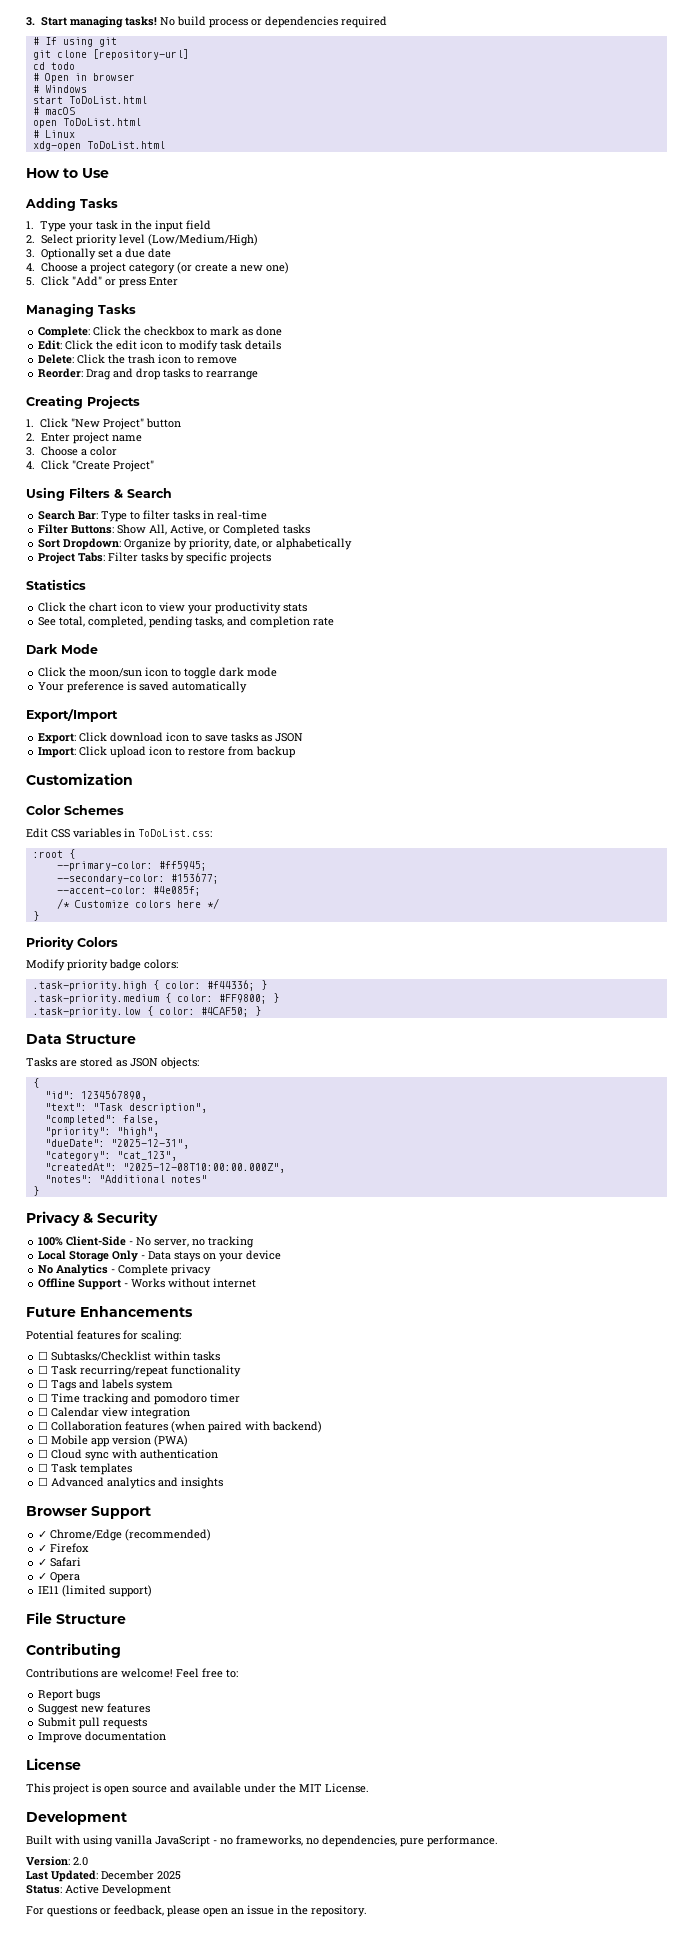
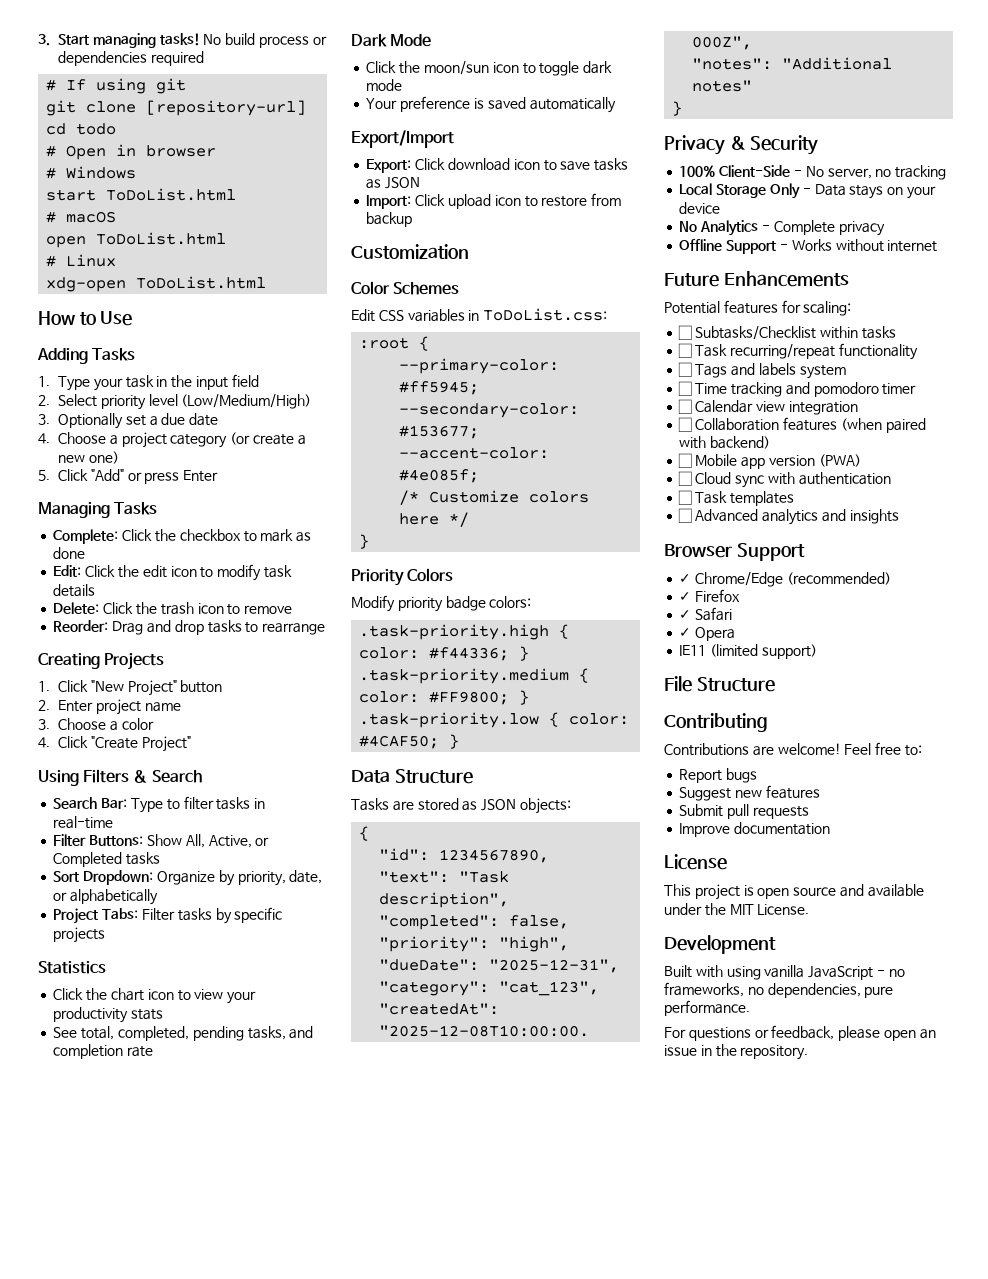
[26,1856,88,1866] [26,1870,181,1882] [26,1884,171,1896] // Version: 2.0 // Last Updated: December 2025 // Status: Active Development -> (750, 1008) none

